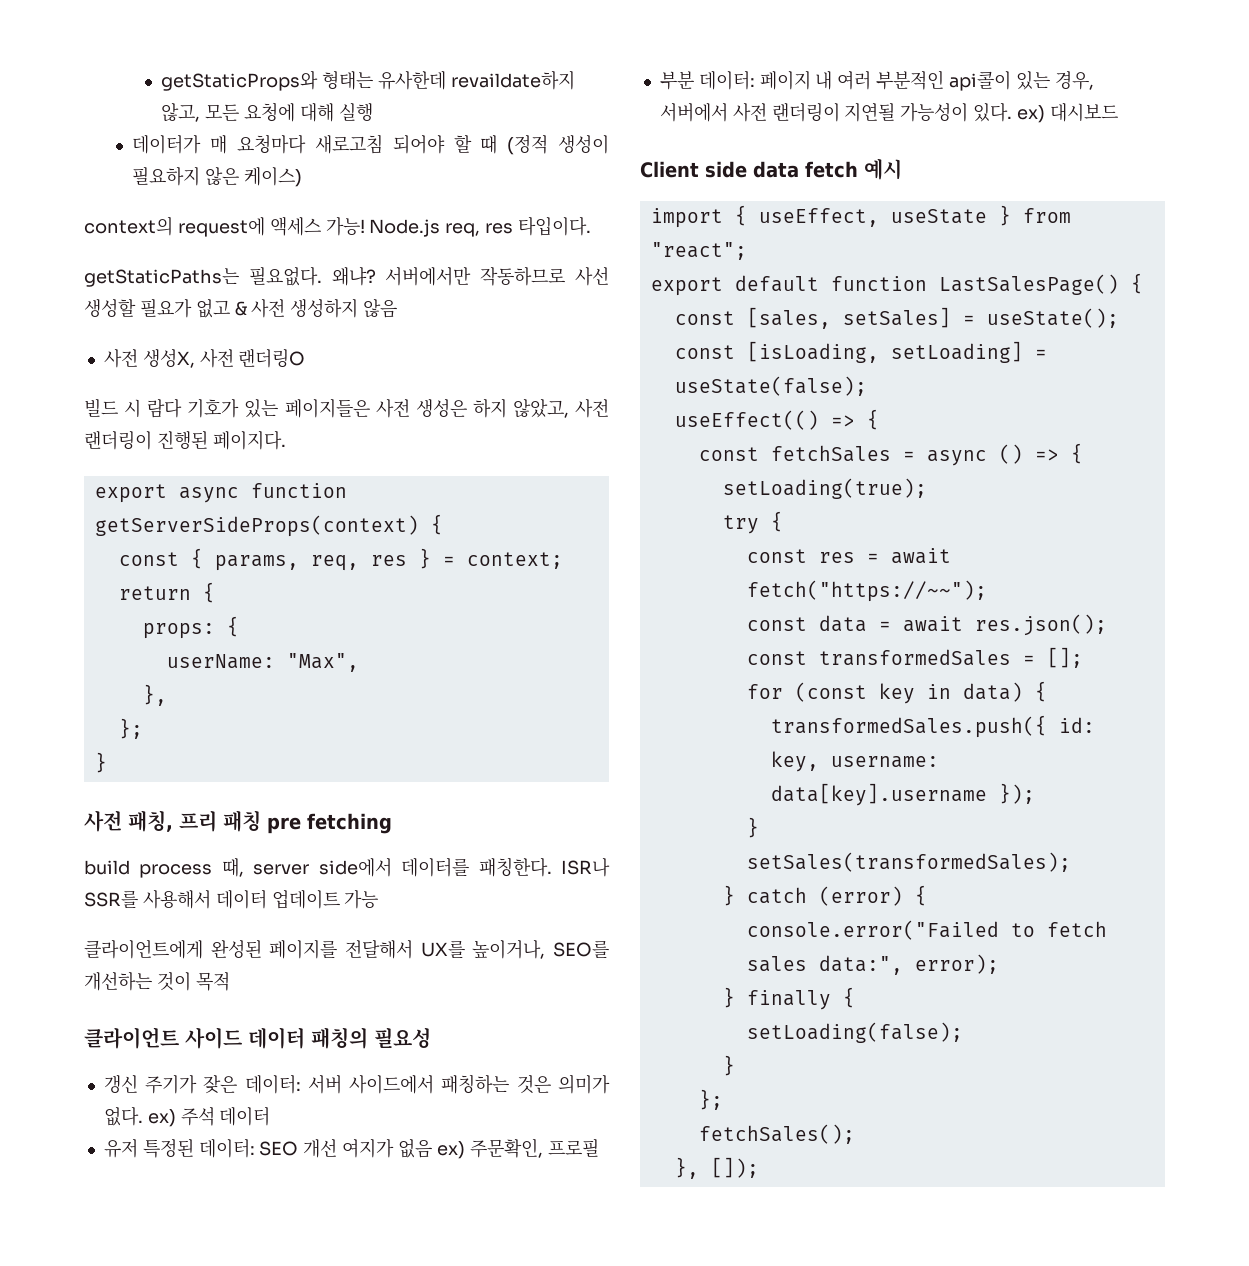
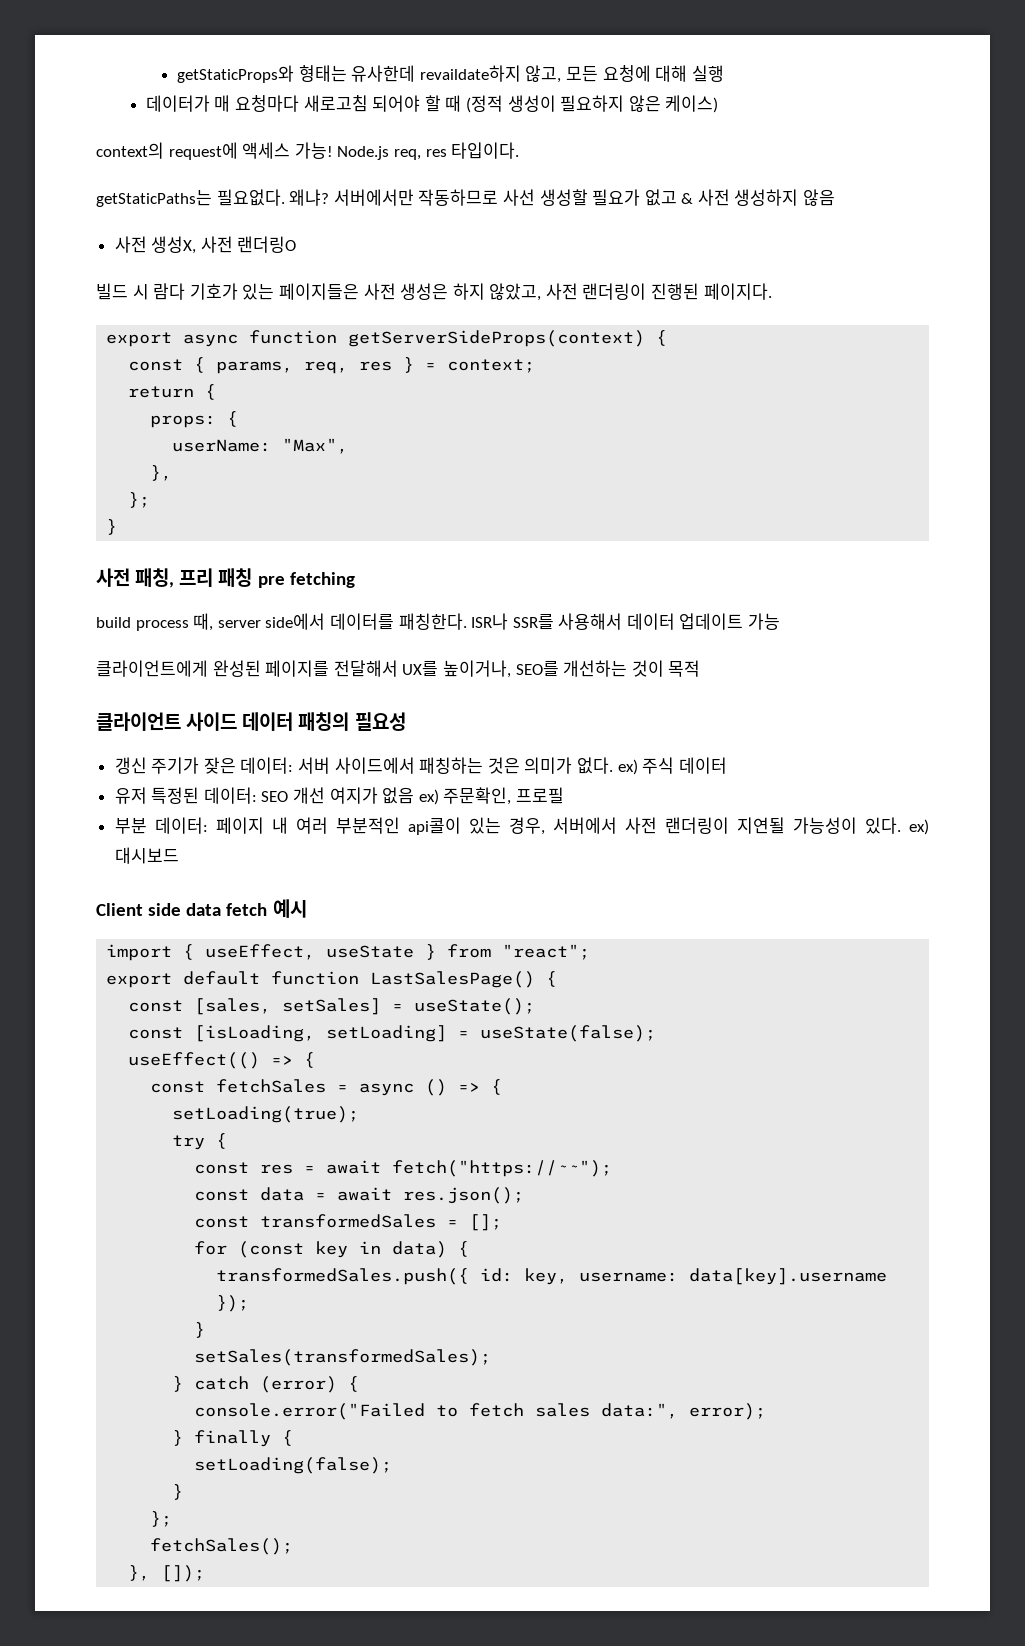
[180,1107,215,1126] 주석 -> [642,757,675,774] 주식

